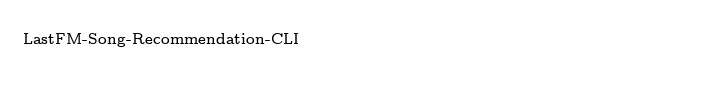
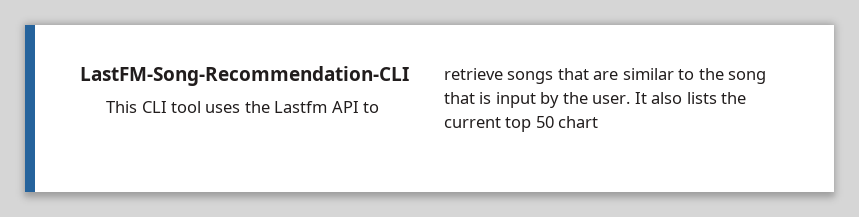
(299, 40) none -> [106,101,380,113] [444,68,767,84] [444,92,747,108] [444,116,599,132] // This CLI tool uses the Lastfm API to retrieve songs that are similar to the song that is input by the user. It also lists the current top 50 chart

